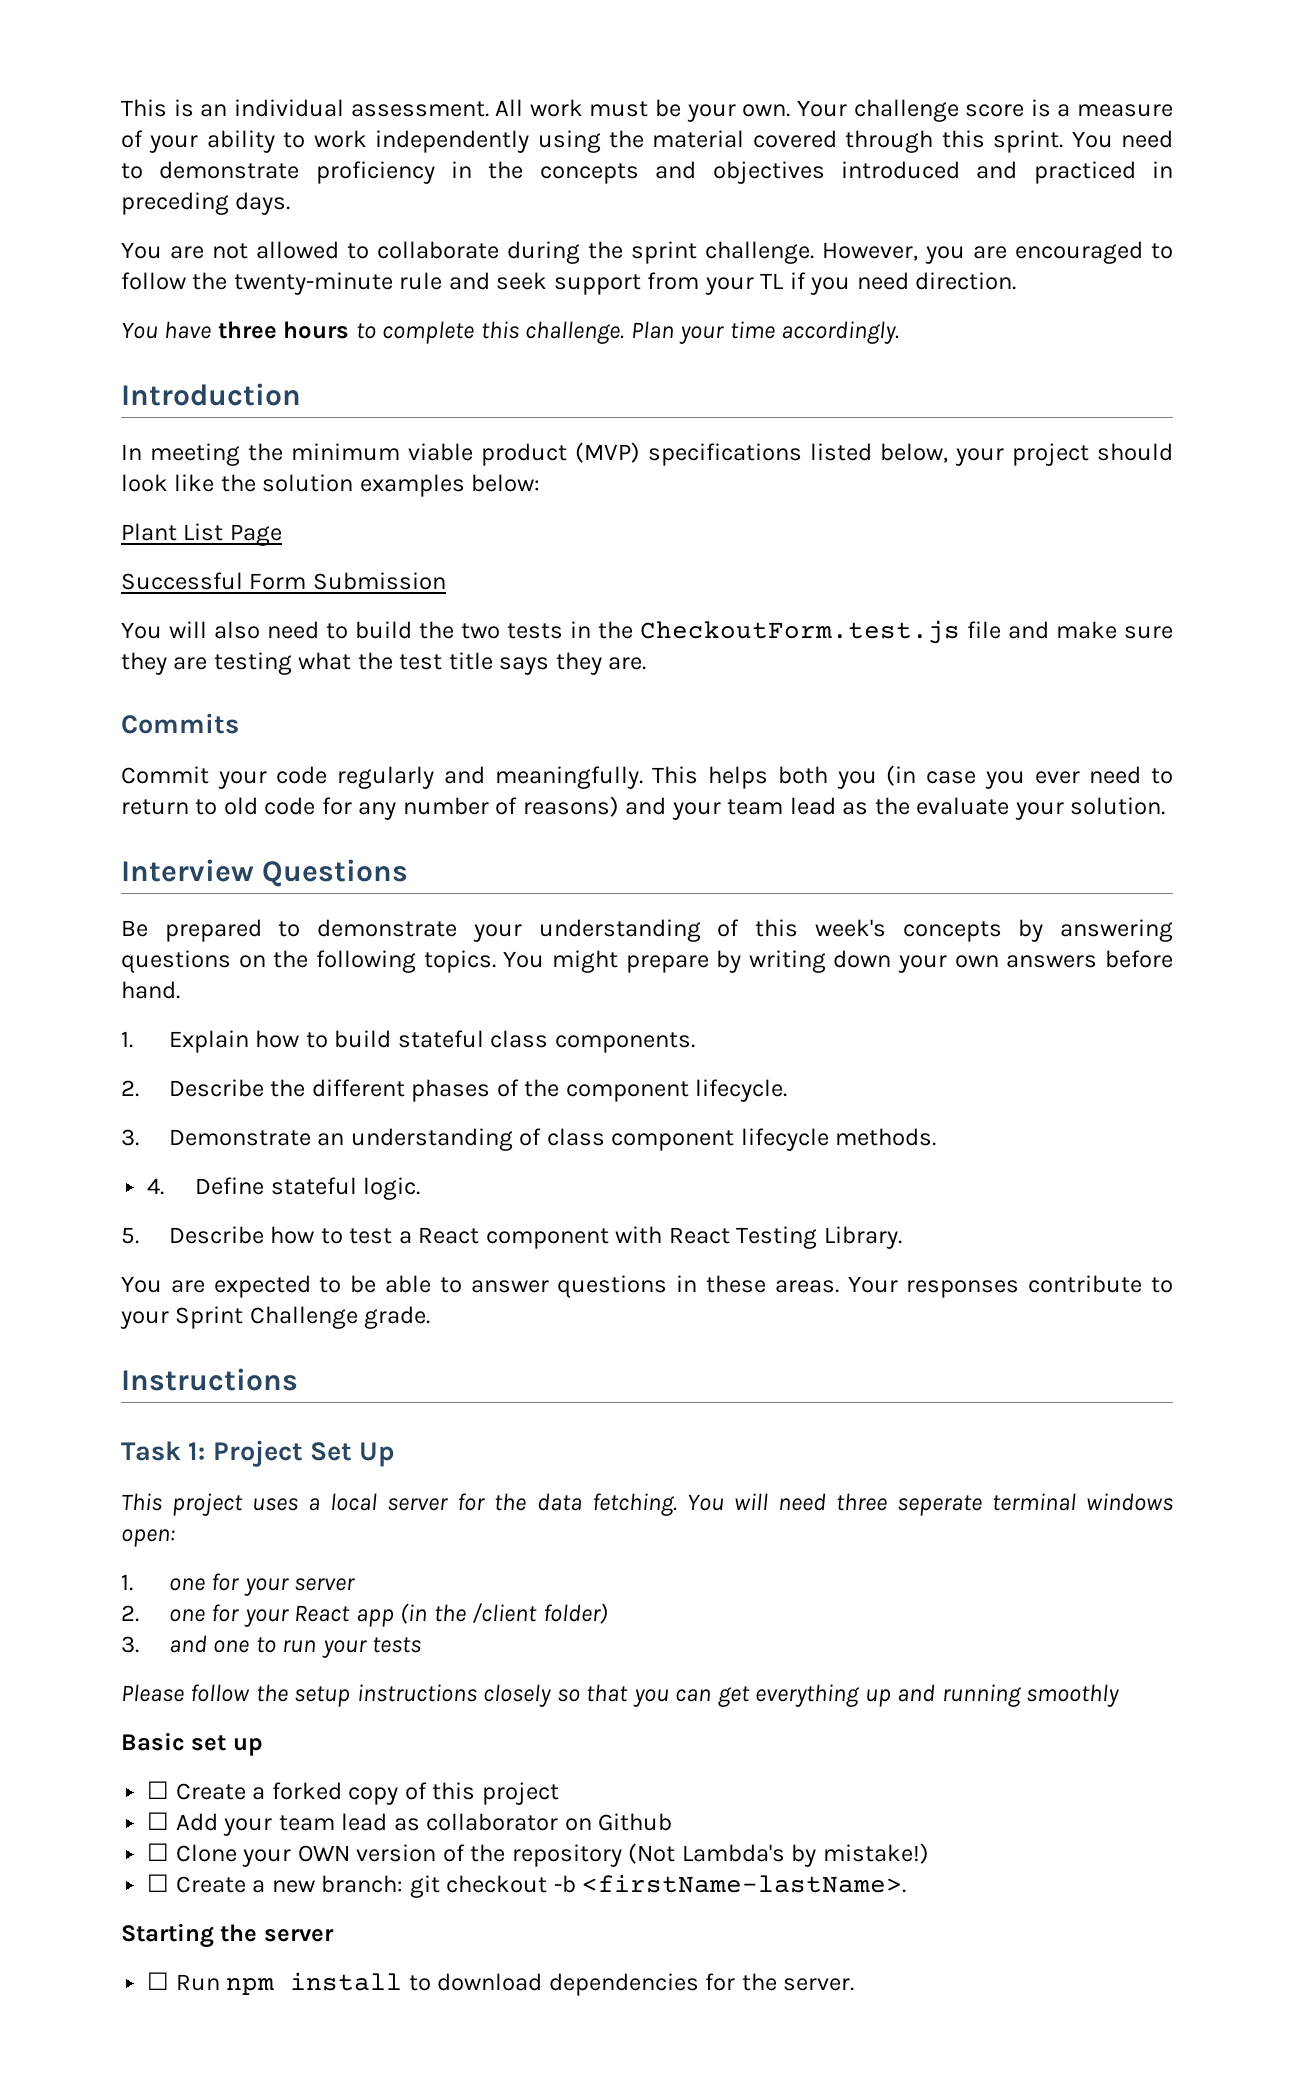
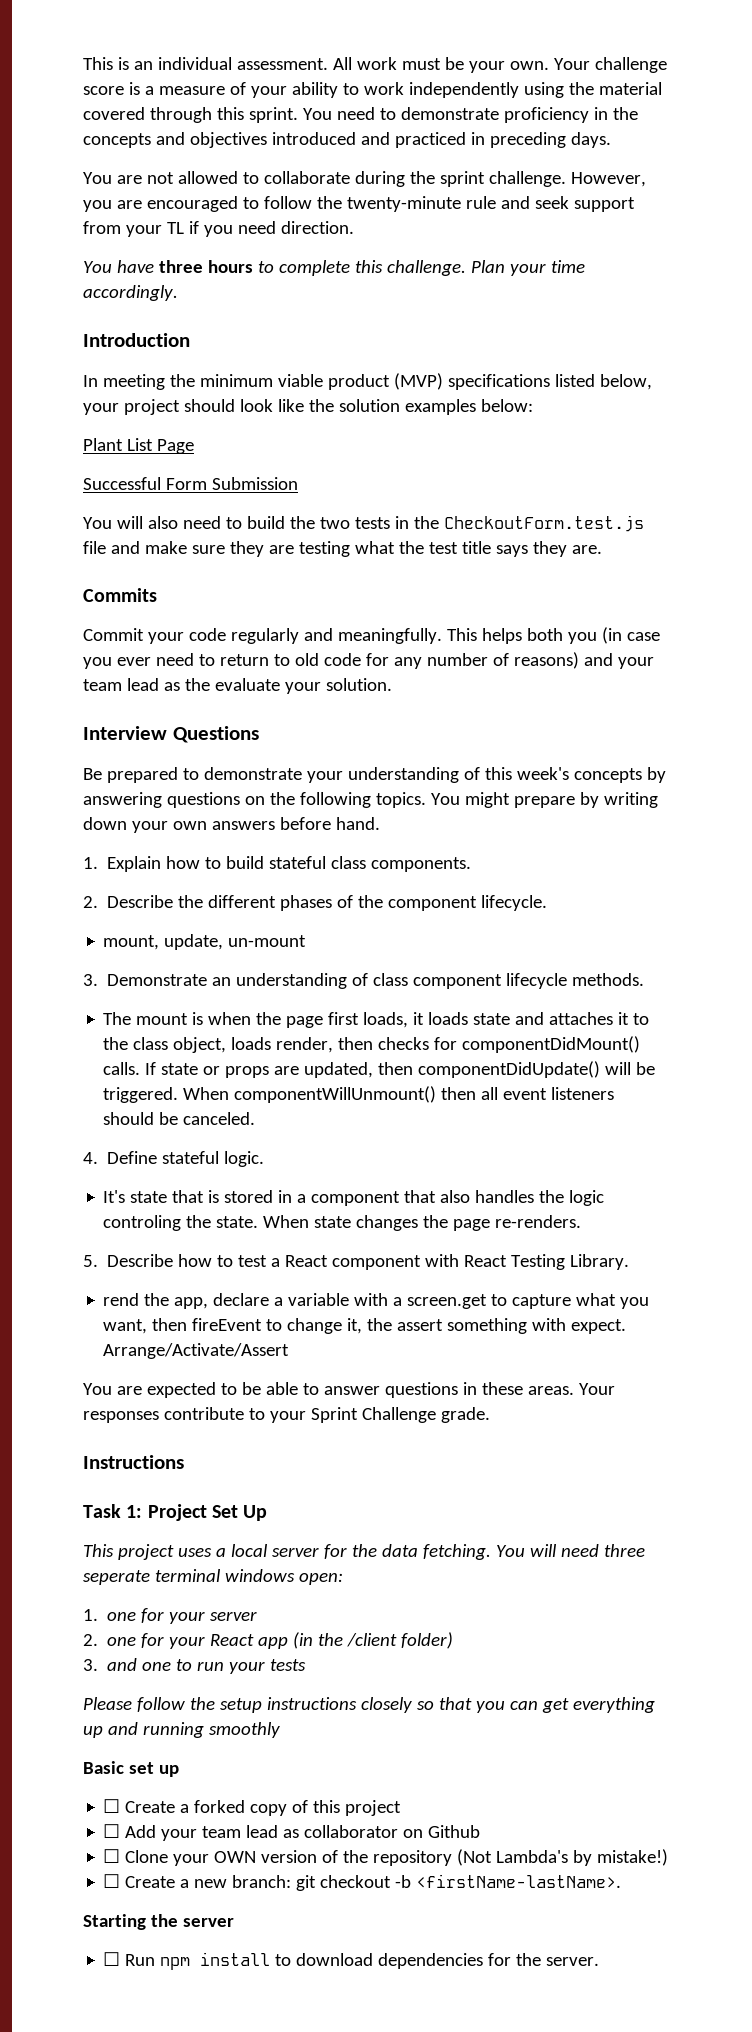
(788, 1090) none -> [103,934,307,950] // mount, update, un-mount
[147,1177,421,1200] 4. Define stateful logic. -> [103,1012,650,1028] [103,1036,641,1053] [103,1061,656,1078] [103,1086,615,1103] [103,1112,256,1125] [83,1151,265,1167] [103,1190,605,1206] [103,1215,582,1231] The mount is when the page first loads, it loads state and attaches it to the class object, loads render, then checks for componentDidMount() calls. If state or props are updated, then componentDidUpdate() will be triggered. When componentWillUnmount() then all event listeners should be canceled. // 4. Define stateful logic. // It's state that is stored in a component that also handles the logic controling the state. When state changes the page re-renders.
(902, 1237) none -> [103,1293,650,1309] [103,1318,627,1334] [103,1343,290,1359] // rend the app, declare a variable with a screen.get to capture what you want, then fireEvent to change it, the assert something with expect. Arrange/Activate/Assert

